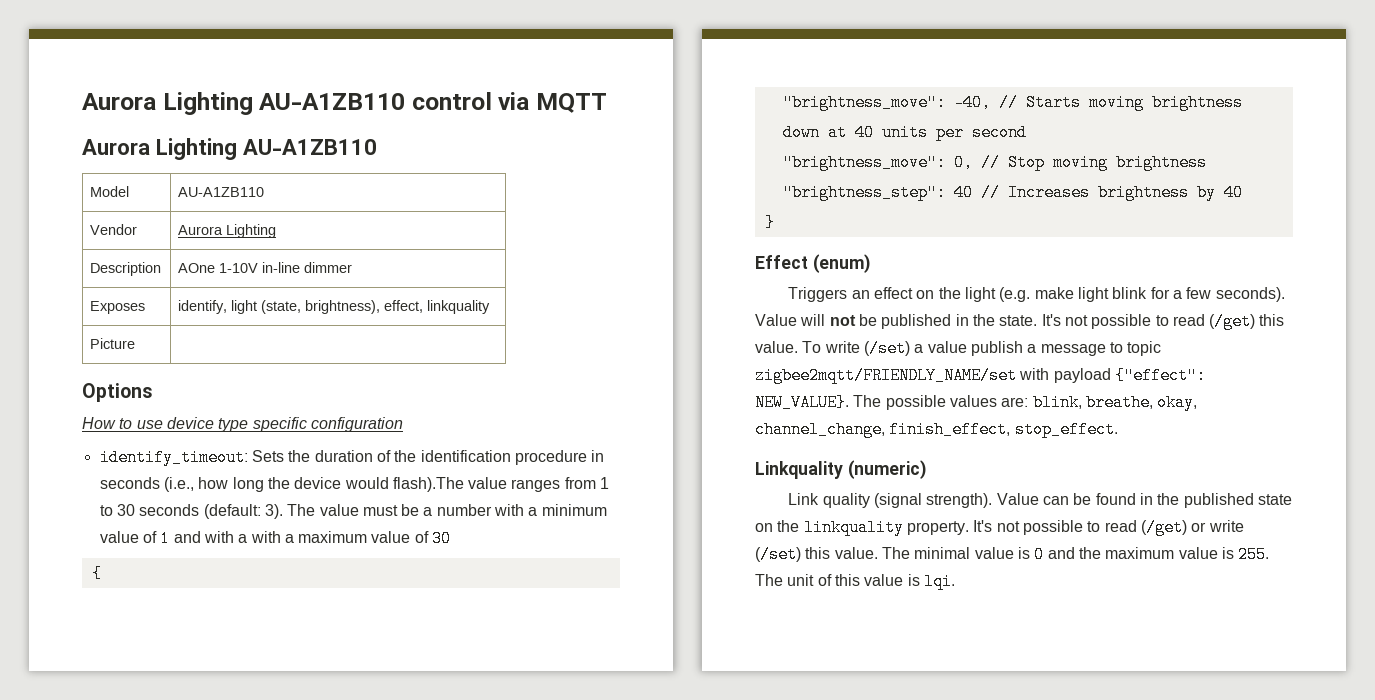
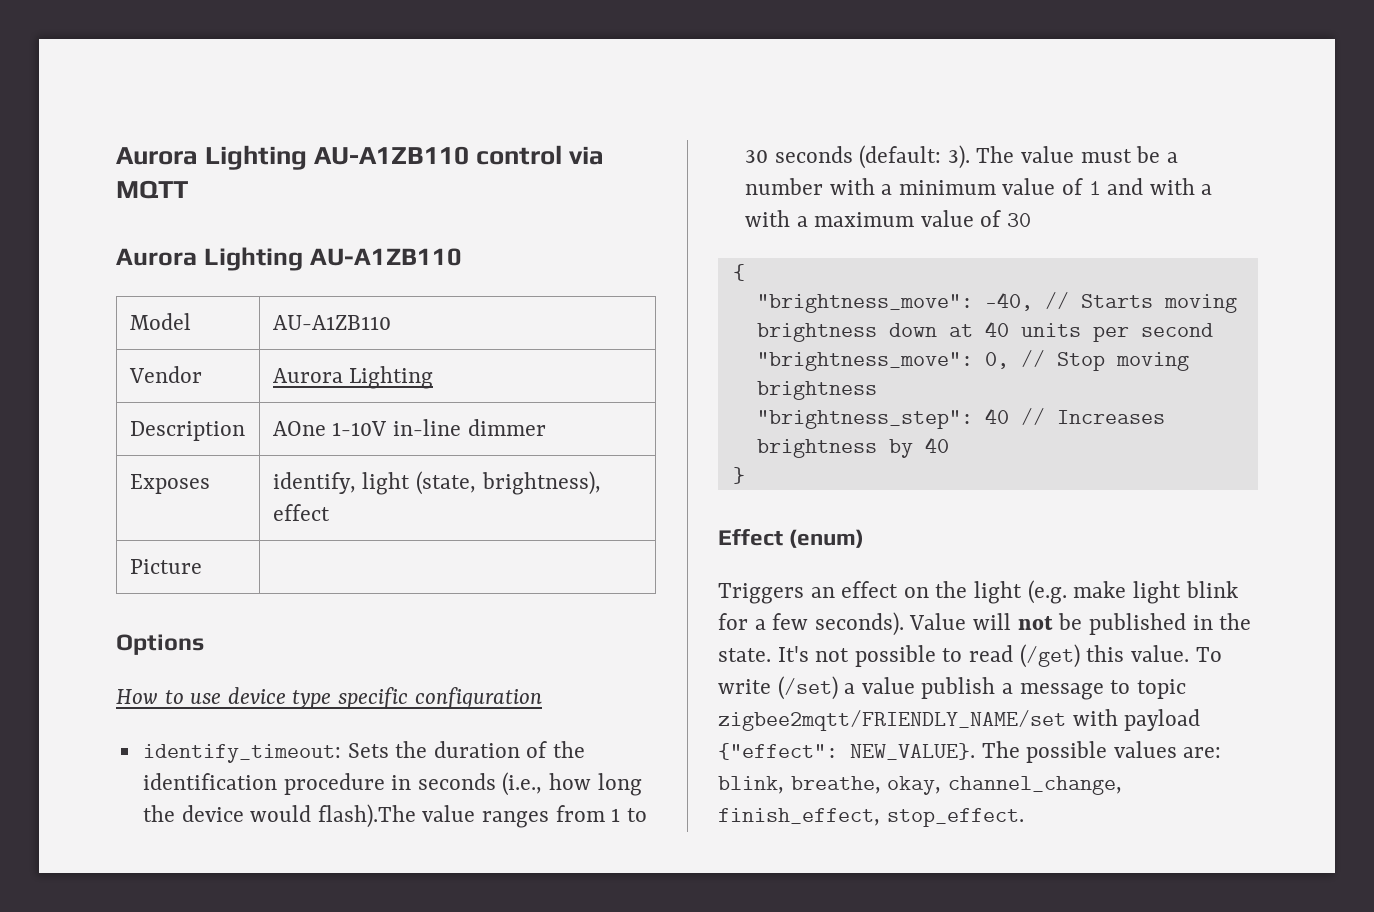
[384,300,491,314] effect, linkquality -> [272,504,330,521] effect
[755,460,927,479] [788,493,1292,508] [755,519,1244,536] [755,546,1270,563] [755,573,955,590] // Linkquality (numeric) // Link quality (signal strength). Value can be found in the published state on the linkquality property. It's not possible to read (/get) or write (/set) this value. The minimal value is 0 and the maximum value is 255. The unit of this value is lqi. -> (1024, 817) none

